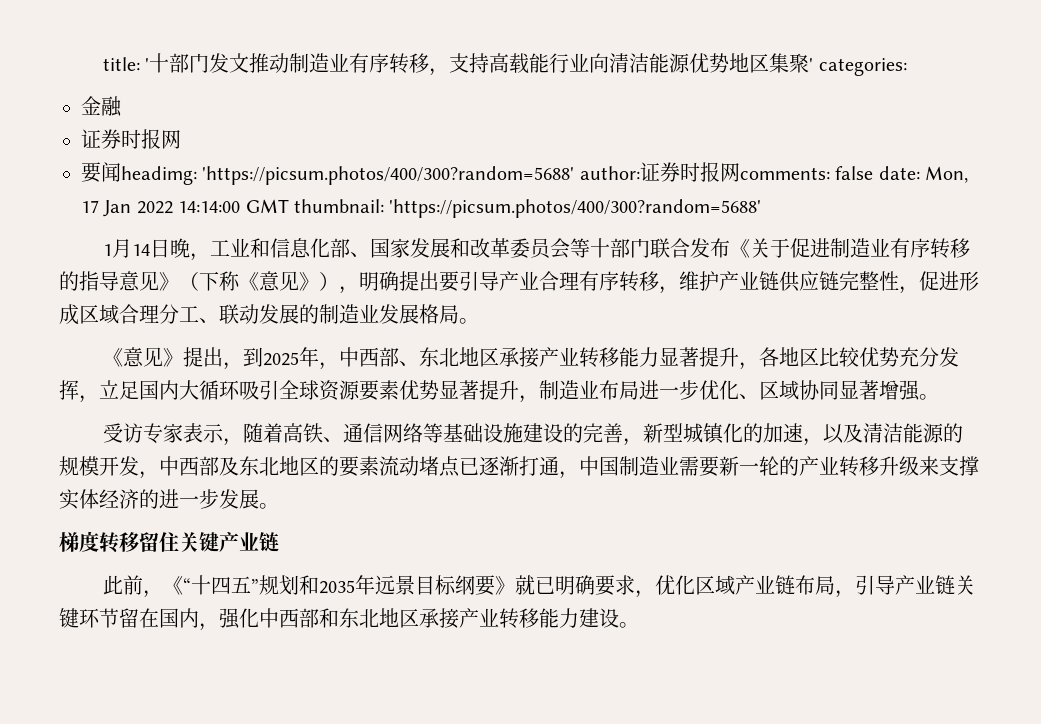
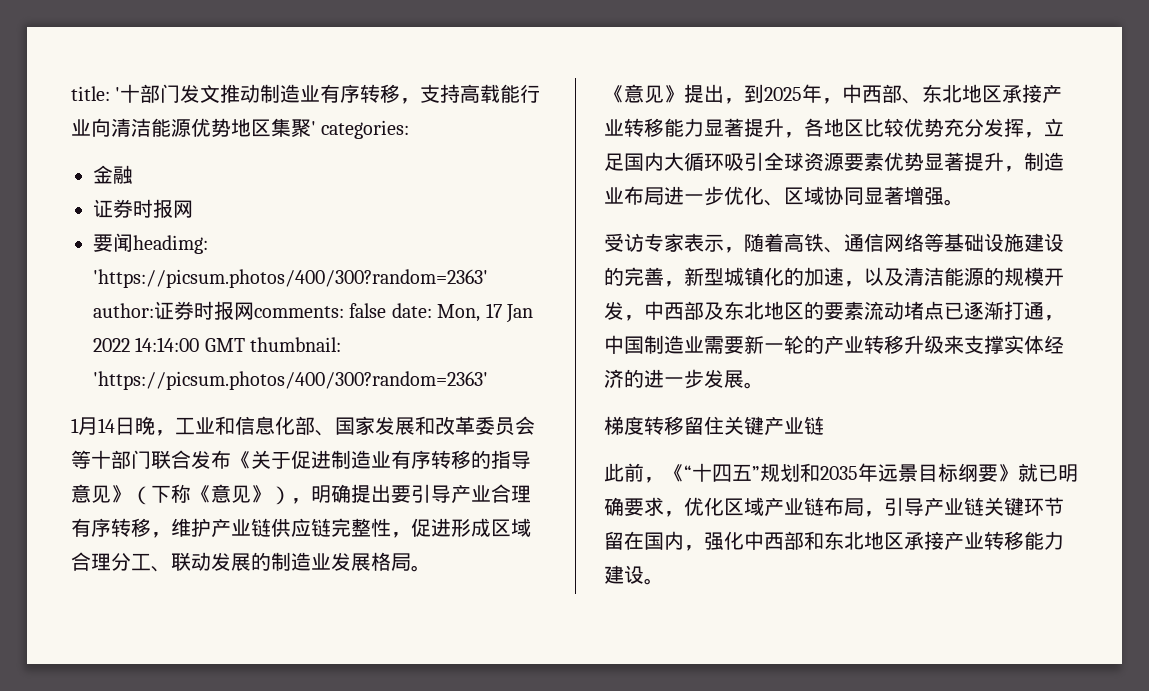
[202,166,575,185] 'https://picsum.photos/400/300?random=5688' -> [93,269,488,288] 'https://picsum.photos/400/300?random=2363'
[389,199,762,218] 'https://picsum.photos/400/300?random=5688' -> [93,371,488,390] 'https://picsum.photos/400/300?random=2363'

